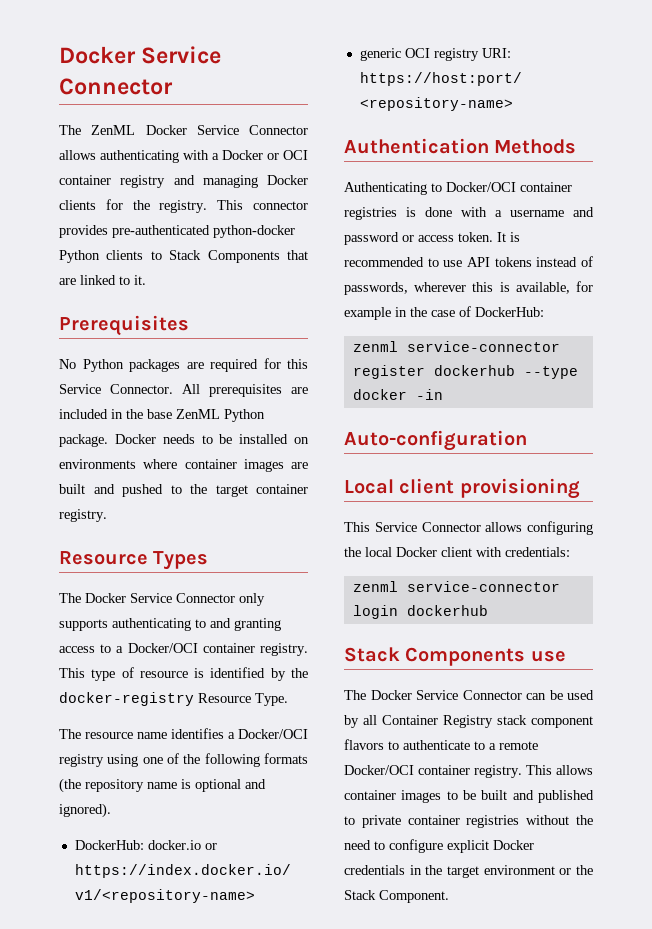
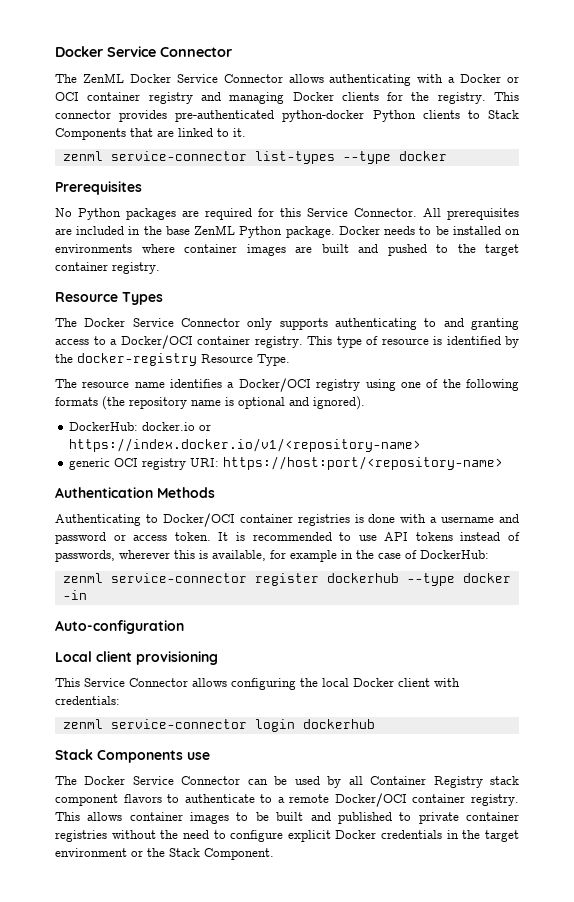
(146, 280) none -> [62,151,447,164] // zenml service-connector list-types --type docker

